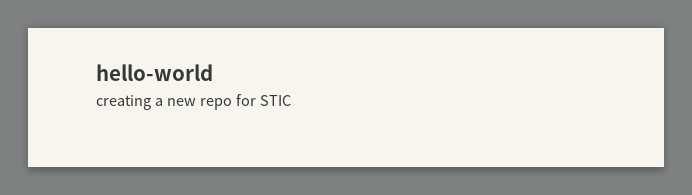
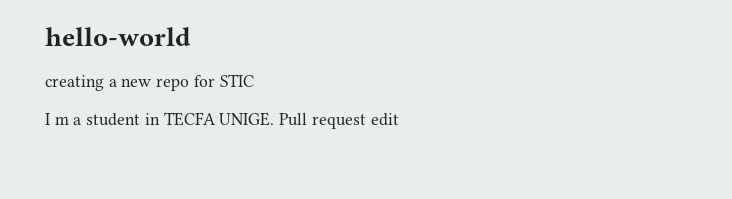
(291, 100) none -> [45,112,399,129] // I m a student in TECFA UNIGE. Pull request edit

